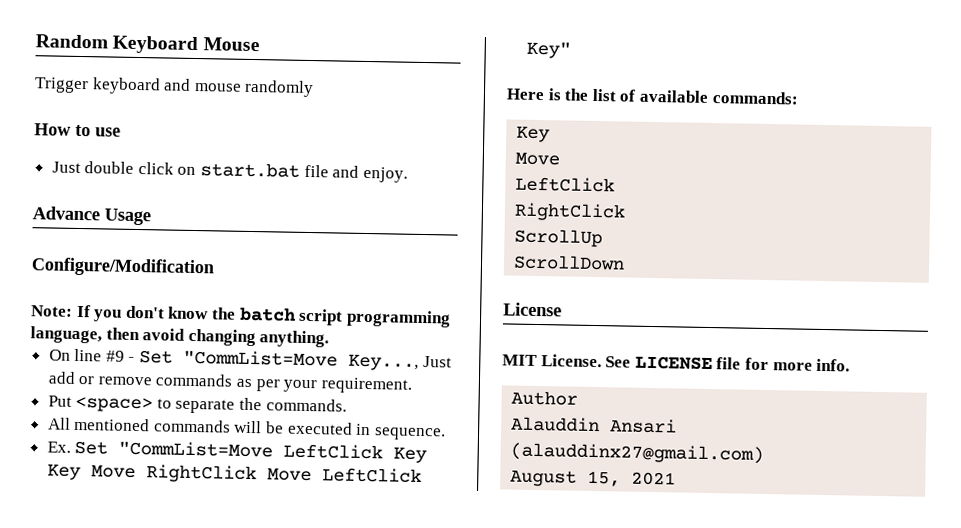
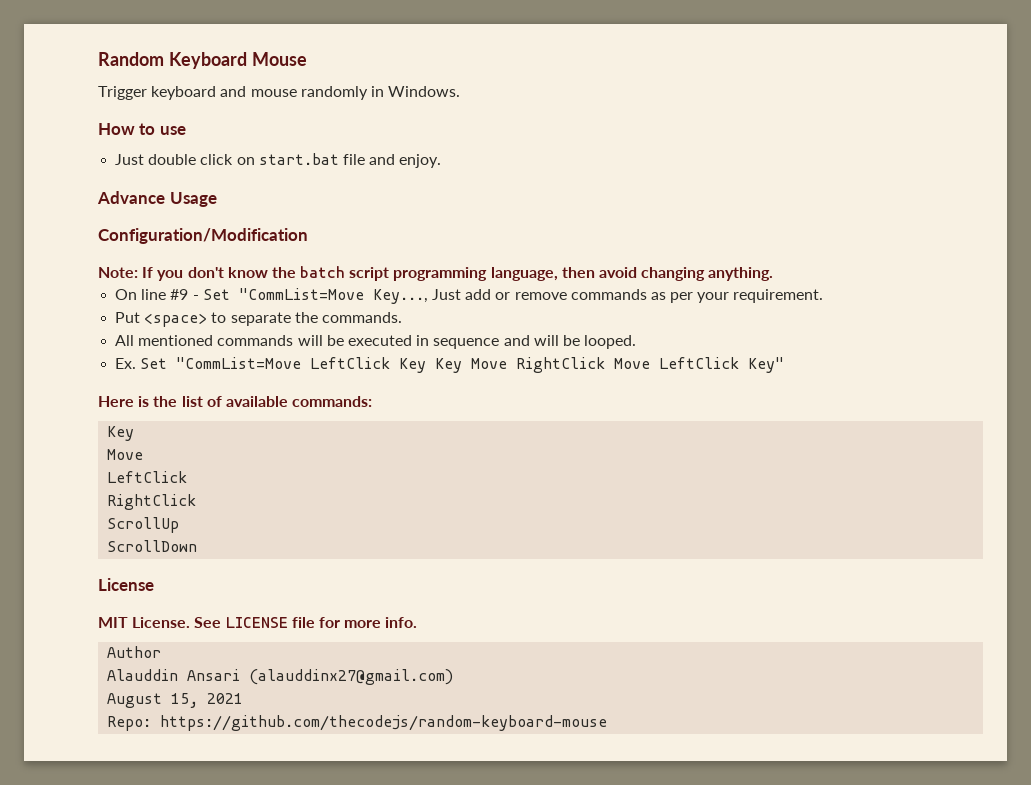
(315, 88) none -> [370,86,461,97] in Windows.
[31,257,215,278] Configure/Modification -> [98,228,308,244] Configuration/Modification
[373,427,446,441] sequence. -> [433,335,637,349] sequence and will be looped.
(677, 478) none -> [107,715,608,731] // Repo: https://github.com/thecodejs/random-keyboard-mouse

